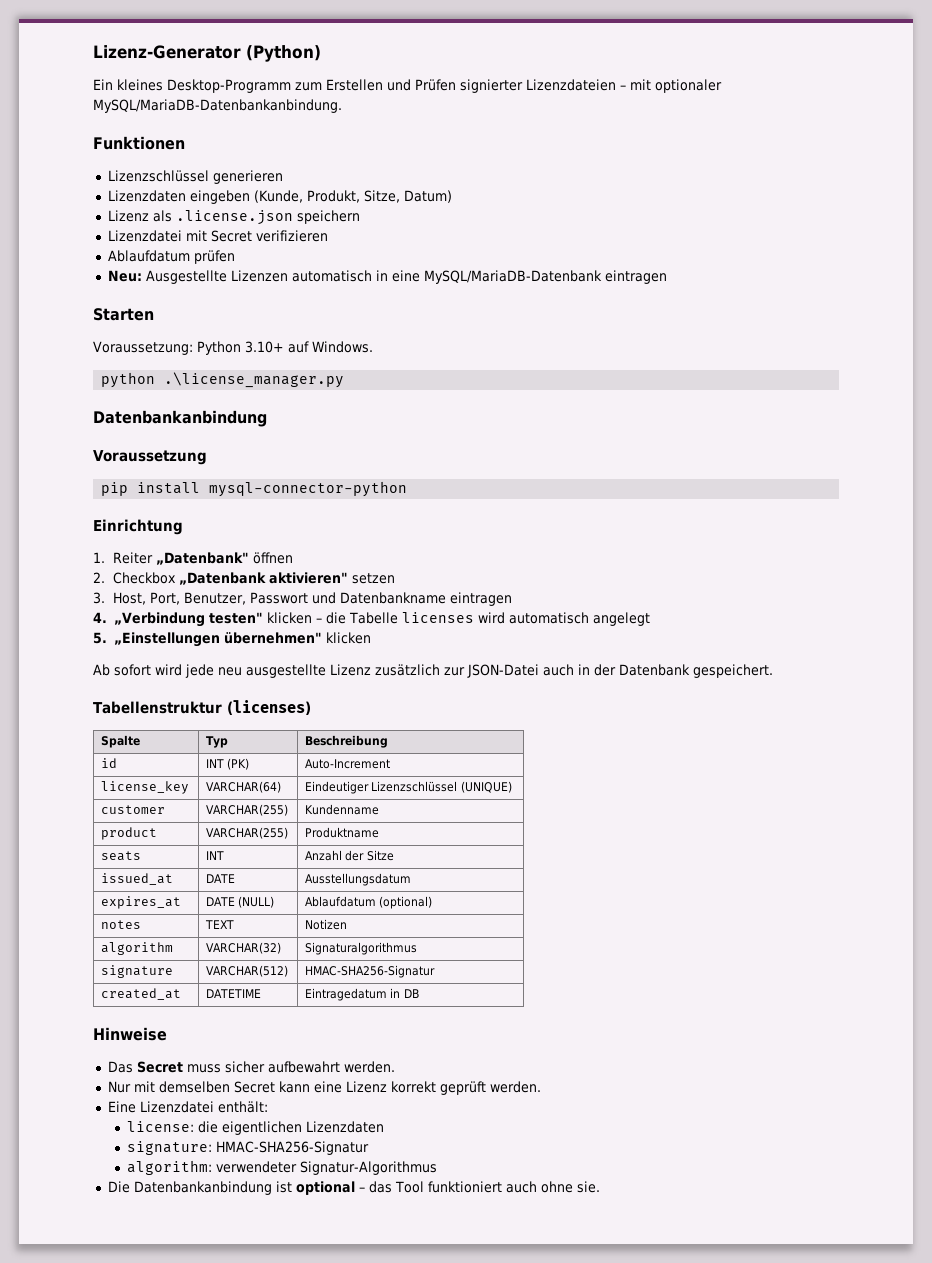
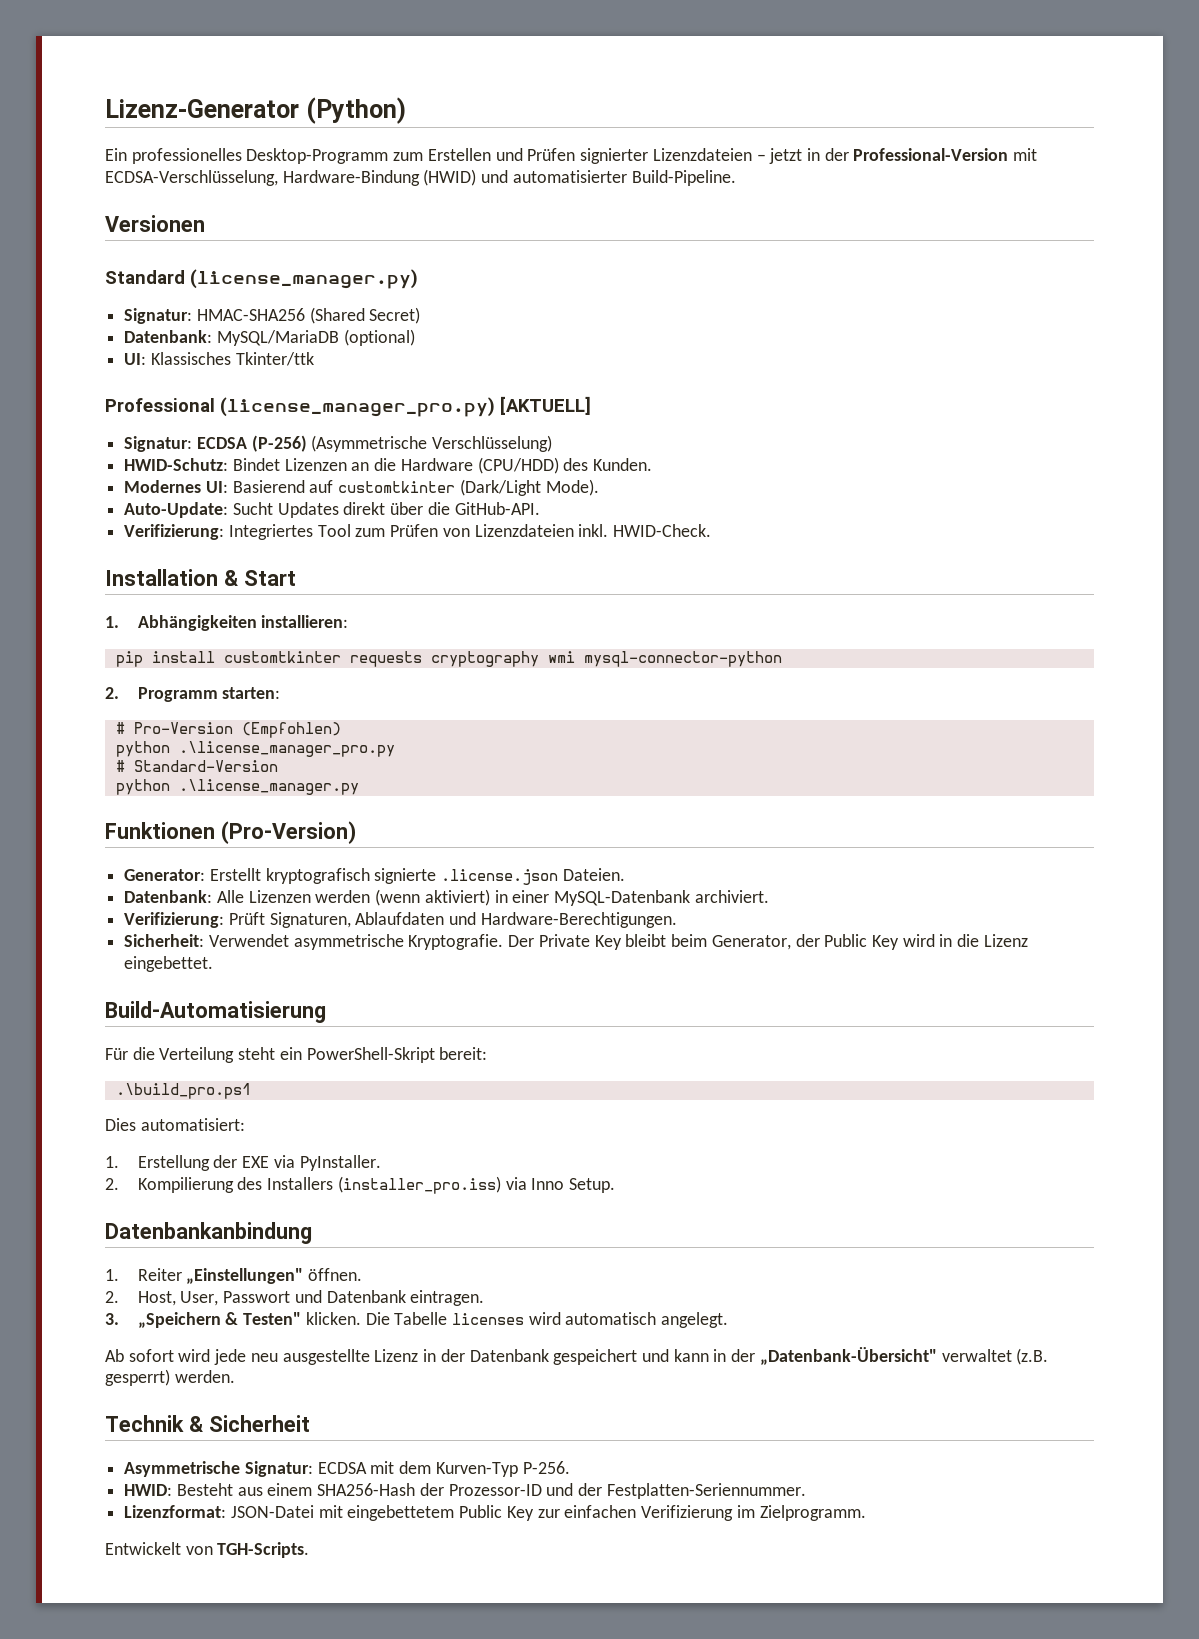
[117,79,163,91] kleines -> [131,148,242,164] professionelles
[630,79,722,93] [93,99,342,113] [93,136,185,150] [107,170,283,184] [107,190,452,204] [107,210,360,225] [107,230,328,242] [107,250,235,264] [107,270,667,284] [93,308,154,321] [93,341,373,355] [101,372,345,388] [93,410,267,427] [93,450,207,465] [101,481,408,497] [93,519,183,535] [93,552,293,565] [93,572,395,585] [93,592,512,606] [93,612,650,627] [93,632,371,647] mit optionaler MySQL/MariaDB-Datenbankanbindung. // Funktionen // Lizenzschlüssel generieren // Lizenzdaten eingeben (Kunde, Produkt, Sitze, Datum) // Lizenz als .license.json speichern // Lizenzdatei mit Secret verifizieren // Ablaufdatum prüfen // Neu: Ausgestellte Lizenzen automatisch in eine MySQL/MariaDB-Datenbank eintragen // Starten // Voraussetzung: Python 3.10+ auf Windows. // python .\license_manager.py // Datenbankanbindung // Voraussetzung // pip install mysql-connector-python // Einrichtung // 1. Reiter „Datenbank" öffnen // 2. Checkbox „Datenbank aktivieren" setzen // 3. Host, Port, Benutzer, Passwort und Datenbankname eintragen // 4. „Verbindung testen" klicken – die Tabelle licenses wird automatisch angelegt // 5. „Einstellungen übernehmen" klicken -> [769,148,1038,164] [105,169,736,186] [105,215,205,232] [105,269,418,289] [124,307,421,324] [124,329,415,346] [124,352,314,366] [105,396,591,417] [124,435,553,452] [124,457,653,474] [124,479,599,496] [124,502,540,518] [124,524,712,540] [105,569,296,586] [105,615,349,631] [115,651,782,667] [105,687,281,702] [115,722,341,738] [115,741,395,757] [115,760,278,772] [115,779,359,795] [105,821,356,844] [124,868,625,885] [124,889,769,906] [124,912,677,928] [124,934,1028,950] [124,956,214,972] [105,1001,326,1023] [105,1047,488,1063] [115,1083,251,1099] [105,1118,245,1131] [105,1155,381,1171] [105,1176,615,1194] [105,1222,312,1244] [105,1268,363,1284] [105,1290,485,1306] [105,1312,729,1328] jetzt in der Professional-Version mit ECDSA-Verschlüsselung, Hardware-Bindung (HWID) und automatisierter Build-Pipeline. // Versionen // Standard (license_manager.py) // Signatur: HMAC-SHA256 (Shared Secret) // Datenbank: MySQL/MariaDB (optional) // UI: Klassisches Tkinter/ttk // Professional (license_manager_pro.py) [AKTUELL] // Signatur: ECDSA (P-256) (Asymmetrische Verschlüsselung) // HWID-Schutz: Bindet Lizenzen an die Hardware (CPU/HDD) des Kunden. // Modernes UI: Basierend auf customtkinter (Dark/Light Mode). // Auto-Update: Sucht Updates direkt über die GitHub-API. // Verifizierung: Integriertes Tool zum Prüfen von Lizenzdateien inkl. HWID-Check. // Installation & Start // 1. Abhängigkeiten installieren: // pip install customtkinter requests cryptography wmi mysql-connector-python // 2. Programm starten: // # Pro-Version (Empfohlen) // python .\license_manager_pro.py // # Standard-Version // python .\license_manager.py // Funktionen (Pro-Version) // Generator: Erstellt kryptografisch signierte .license.json Dateien. // Datenbank: Alle Lizenzen werden (wenn aktiviert) in einer MySQL-Datenbank archiviert. // Verifizierung: Prüft Signaturen, Ablaufdaten und Hardware-Berechtigungen. // Sicherheit: Verwendet asymmetrische Kryptografie. Der Private Key bleibt beim Generator, der Public Key wird in die Lizenz eingebettet. // Build-Automatisierung // Für die Verteilung steht ein PowerShell-Skript bereit: // .\build_pro.ps1 // Dies automatisiert: // 1. Erstellung der EXE via PyInstaller. // 2. Kompilierung des Installers (installer_pro.iss) via Inno Setup. // Datenbankanbindung // 1. Reiter „Einstellungen" öffnen. // 2. Host, User, Passwort und Datenbank eintragen. // 3. „Speichern & Testen" klicken. Die Tabelle licenses wird automatisch angelegt.
[375,664,773,678] [93,700,311,715] [101,735,141,748] [206,736,229,748] [305,735,389,748] [101,758,118,768] [206,758,250,770] [305,759,391,769] [101,781,190,794] [206,781,282,793] [305,781,512,794] [101,805,166,814] [206,804,289,816] [305,804,380,815] [101,827,158,840] [206,827,289,839] [305,827,380,838] [101,851,142,861] [206,851,225,860] [305,850,394,861] [101,873,174,885] [206,874,236,883] [305,873,412,886] [101,896,182,909] [206,896,275,908] [305,896,433,909] [101,920,142,929] [205,920,235,929] [305,919,348,930] [101,942,174,955] [206,942,282,954] [305,942,418,955] [101,965,174,978] [206,965,289,977] [305,965,436,978] [101,988,182,1000] [206,989,262,998] [305,988,419,1001] [93,1027,167,1041] [107,1061,395,1073] [107,1081,541,1095] [107,1101,268,1113] [127,1121,385,1135] [127,1141,370,1155] [127,1160,438,1175] [107,1181,600,1195] zusätzlich zur JSON-Datei auch in der Datenbank gespeichert. // Tabellenstruktur (licenses) // Spalte | Typ | Beschreibung // id | INT (PK) | Auto-Increment // license_key | VARCHAR(64) | Eindeutiger Lizenzschlüssel (UNIQUE) // customer | VARCHAR(255) | Kundenname // product | VARCHAR(255) | Produktname // seats | INT | Anzahl der Sitze // issued_at | DATE | Ausstellungsdatum // expires_at | DATE (NULL) | Ablaufdatum (optional) // notes | TEXT | Notizen // algorithm | VARCHAR(32) | Signaturalgorithmus // signature | VARCHAR(512) | HMAC-SHA256-Signatur // created_at | DATETIME | Eintragedatum in DB // Hinweise // Das Secret muss sicher aufbewahrt werden. // Nur mit demselben Secret kann eine Lizenz korrekt geprüft werden. // Eine Lizenzdatei enthält: // license: die eigentlichen Lizenzdaten // signature: HMAC-SHA256-Signatur // algorithm: verwendeter Signatur-Algorithmus // Die Datenbankanbindung ist optional – das Tool funktioniert auch ohne sie. -> [423,1347,1049,1365] [105,1369,235,1386] [105,1415,310,1432] [124,1461,570,1477] [124,1483,806,1499] [124,1505,866,1521] [105,1542,310,1558] in der Datenbank gespeichert und kann in der „Datenbank-Übersicht" verwaltet (z.B. gesperrt) werden. // Technik & Sicherheit // Asymmetrische Signatur: ECDSA mit dem Kurven-Typ P-256. // HWID: Besteht aus einem SHA256-Hash der Prozessor-ID und der Festplatten-Seriennummer. // Lizenzformat: JSON-Datei mit eingebettetem Public Key zur einfachen Verifizierung im Zielprogramm. // Entwickelt von TGH-Scripts.

